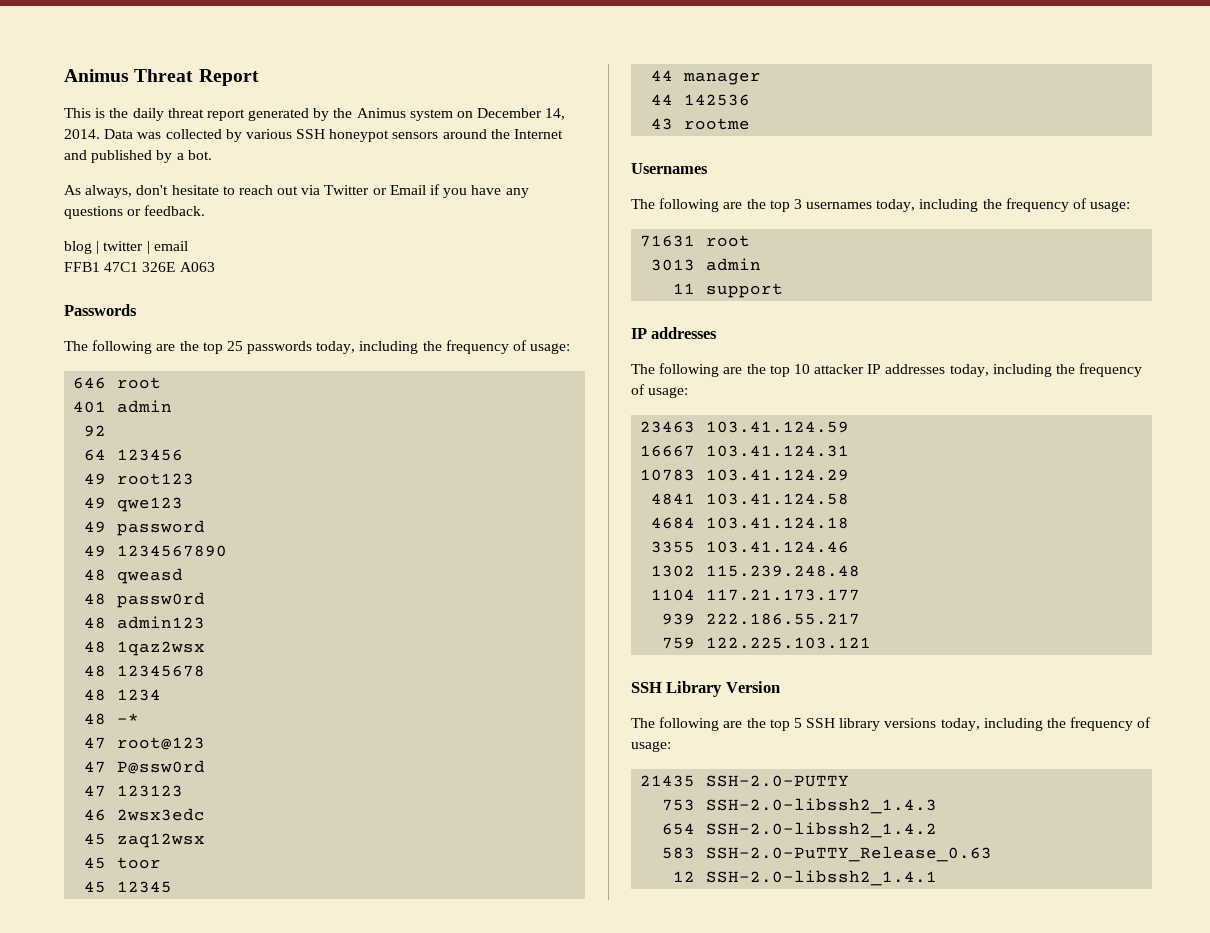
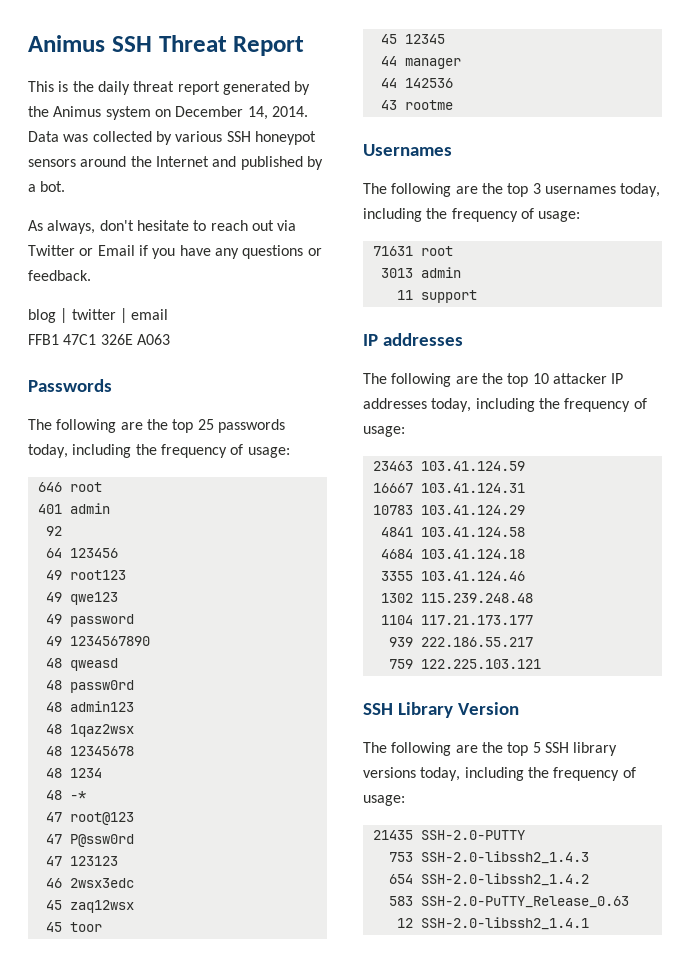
[64,69,129,82] Animus -> [28,35,152,52] Animus SSH

